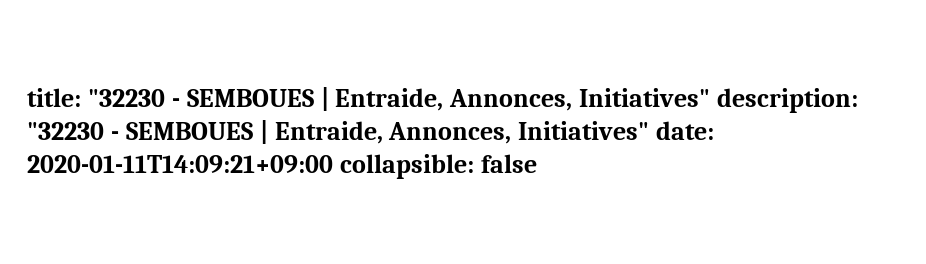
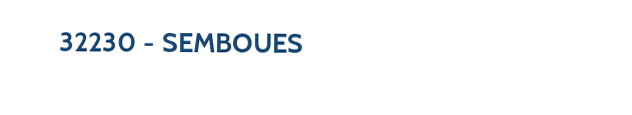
[27,87,859,113] [27,120,715,144] [27,154,537,179] title: "32230 - SEMBOUES | Entraide, Annonces, Initiatives" description: "32230 - SEMBOUES | Entraide, Annonces, Initiatives" date: 2020-01-11T14:09:21+09:00 collapsible: false -> [59,32,304,53] 32230 - SEMBOUES

